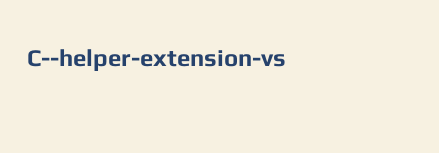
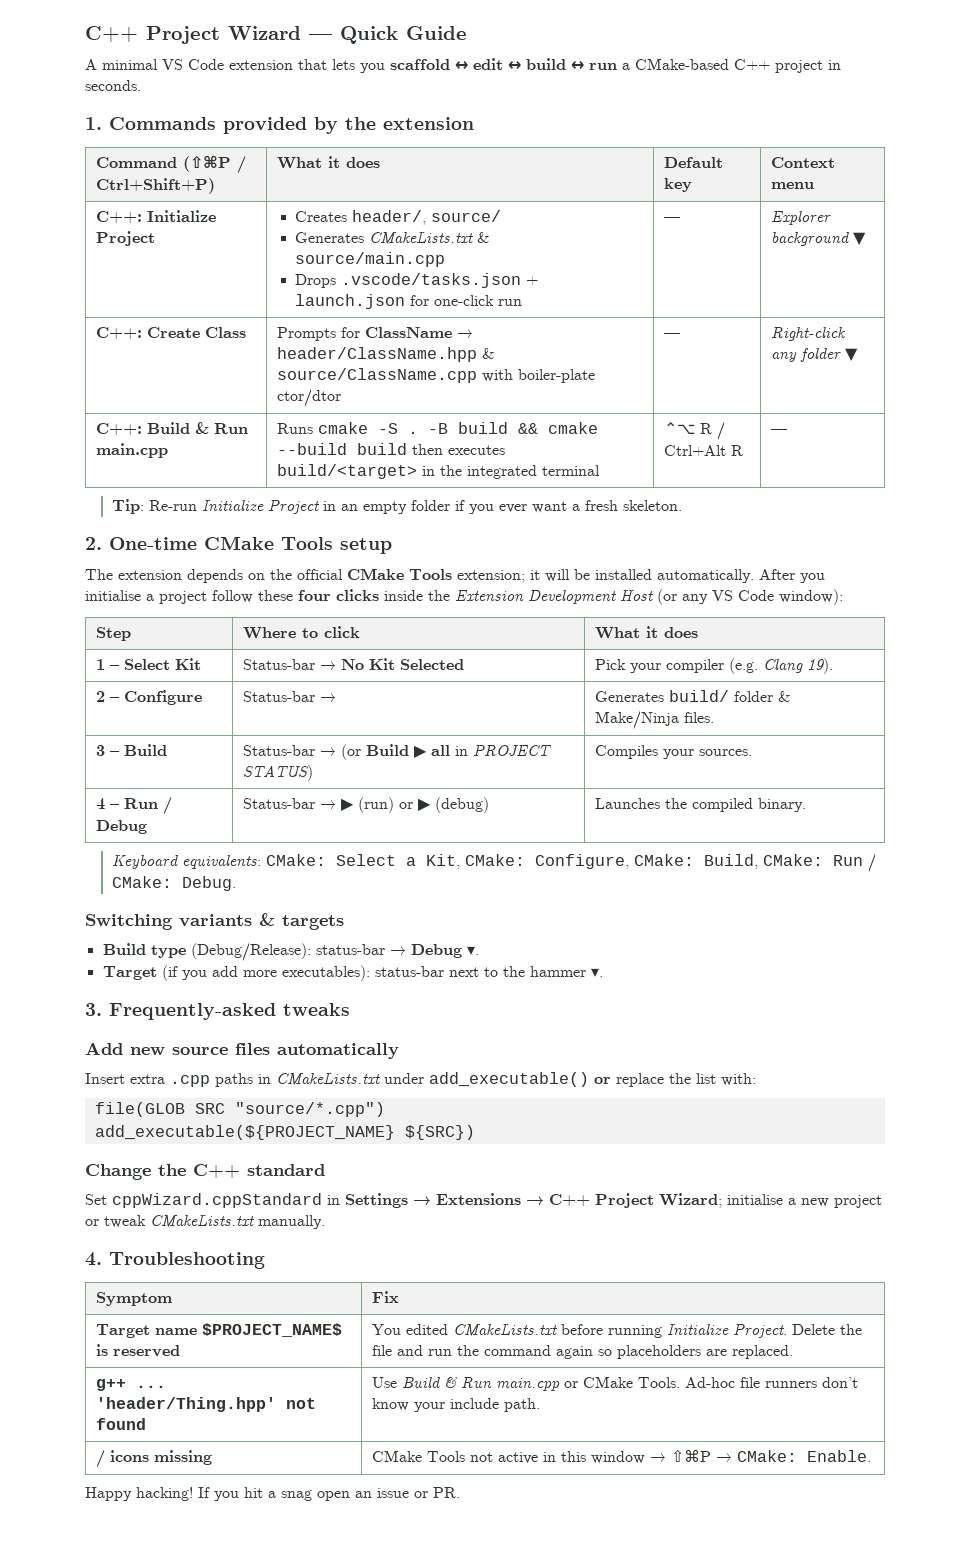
[27,49,286,71] C--helper-extension-vs -> [85,26,467,44] [85,58,841,73] [85,80,141,91] [85,117,474,134] [96,155,247,174] [96,178,216,194] [277,156,381,169] [664,157,724,168] [664,178,693,192] [771,157,836,168] [771,182,815,189] [96,210,217,223] [96,231,156,246] [295,210,502,225] [295,232,490,244] [295,252,446,267] [295,273,539,288] [295,294,523,309] [664,217,681,222] [771,211,832,225] [771,232,867,246] [96,327,247,339] [277,327,474,341] [277,347,495,362] [277,368,596,383] [277,389,342,407] [664,333,681,338] [771,327,847,341] [771,348,859,362] [96,422,249,435] [96,443,169,458] [277,422,599,434] [277,443,506,455] [277,464,601,479] [664,422,726,440] [664,445,744,456] [771,429,788,434] [112,499,683,514] [85,536,392,554] [85,568,825,583] [85,589,843,605] [96,627,132,641] [243,626,361,639] [595,626,699,639] [96,658,202,670] [243,658,465,670] [595,658,834,674] [96,690,203,705] [243,691,337,702] [595,690,791,702] [595,711,715,729] [96,744,168,756] [243,744,552,760] [243,765,314,781] [595,745,753,759] [96,797,173,815] [96,820,148,834] [243,797,490,813] [595,798,807,812] [112,854,877,872] [112,876,237,891] [85,913,344,930] [102,943,479,961] [102,965,603,981] [85,1003,350,1020] [85,1042,399,1059] [85,1072,756,1087] [94,1102,385,1117] [94,1125,475,1140] [85,1164,325,1180] [85,1193,882,1208] [85,1215,325,1229] [85,1252,265,1269] [96,1292,173,1306] [372,1291,400,1303] [96,1323,343,1338] [96,1344,181,1357] [372,1323,863,1338] [372,1345,794,1359] [96,1379,167,1391] [96,1397,317,1412] [96,1418,147,1430] [372,1376,859,1391] [372,1398,541,1412] [96,1450,213,1468] [372,1449,872,1464] [85,1487,460,1501] C++ Project Wizard — Quick Guide // A minimal VS Code extension that lets you scaffold ↔ edit ↔ build ↔ run a CMake‑based C++ project in seconds. // 1. Commands provided by the extension // Command (⇧⌘P / Ctrl+Shift+P) | What it does | Default key | Context menu // C++: Initialize Project | Creates header/, source/ // Generates CMakeLists.txt & source/main.cpp // Drops .vscode/tasks.json + launch.json for one‑click run | — | Explorer background ▼ // C++: Create Class | Prompts for ClassName → header/ClassName.hpp & source/ClassName.cpp with boiler‑plate ctor/dtor | — | Right‑click any folder ▼ // C++: Build & Run main.cpp | Runs cmake -S . -B build && cmake --build build then executes build/<target> in the integrated terminal | ⌃⌥ R / Ctrl+Alt R | — // Tip: Re‑run Initialize Project in an empty folder if you ever want a fresh skeleton. // 2. One‑time CMake Tools setup // The extension depends on the official CMake Tools extension; it will be installed automatically. After you initialise a project follow these four clicks inside the Extension Development Host (or any VS Code window): // Step | Where to click | What it does // 1 – Select Kit | Status‑bar → No Kit Selected | Pick your compiler (e.g. Clang 19). // 2 – Configure | Status‑bar → | Generates build/ folder & Make/Ninja files. // 3 – Build | Status‑bar → (or Build ▶ all in PROJECT STATUS) | Compiles your sources. // 4 – Run / Debug | Status‑bar → ▶ (run) or ▶ (debug) | Launches the compiled binary. // Keyboard equivalents: CMake: Select a Kit, CMake: Configure, CMake: Build, CMake: Run / CMake: Debug. // Switching variants & targets // Build type (Debug/Release): status‑bar → Debug ▾. // Target (if you add more executables): status‑bar next to the hammer ▾. // 3. Frequently‑asked tweaks // Add new source files automatically // Insert extra .cpp paths in CMakeLists.txt under add_executable() or replace the list with: // file(GLOB SRC "source/*.cpp") // add_executable(${PROJECT_NAME} ${SRC}) // Change the C++ standard // Set cppWizard.cppStandard in Settings → Extensions → C++ Project Wizard; initialise a new project or tweak CMakeLists.txt manually. // 4. Troubleshooting // Symptom | Fix // Target name $PROJECT_NAME$ is reserved | You edited CMakeLists.txt before running Initialize Project. Delete the file and run the command again so placeholders are replaced. // g++ ... 'header/Thing.hpp' not found | Use Build & Run main.cpp or CMake Tools. Ad‑hoc file runners don’t know your include path. // / icons missing | CMake Tools not active in this window → ⇧⌘P → CMake: Enable. // Happy hacking! If you hit a snag open an issue or PR.

